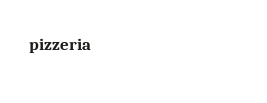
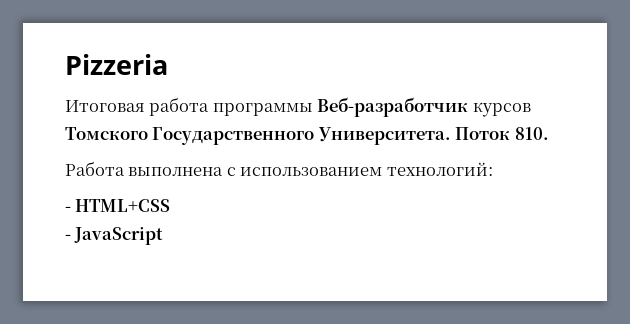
[29,38,91,53] pizzeria -> [65,54,168,75] [65,97,531,117] [65,127,549,145] [65,161,493,176] [65,199,171,212] [65,227,164,245] Pizzeria // Итоговая работа программы Веб-разработчик курсов Томского Государственного Университета. Поток 810. // Работа выполнена с использованием технологий: // - HTML+CSS // - JavaScript

